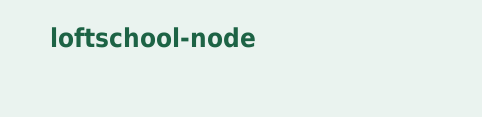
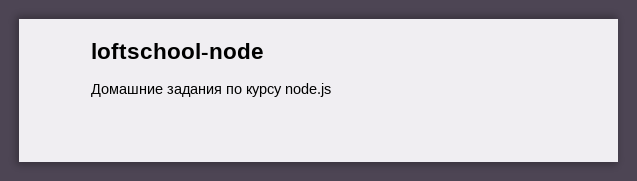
(256, 37) none -> [91,83,331,97] // Домашние задания по курсу node.js

